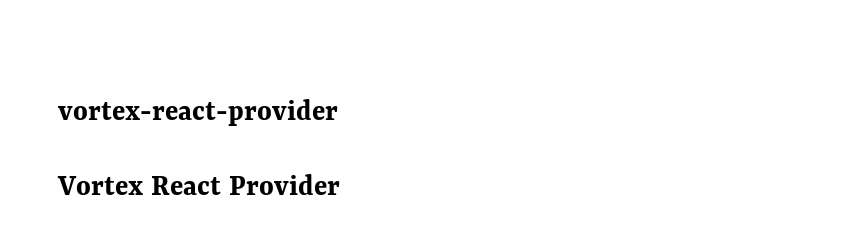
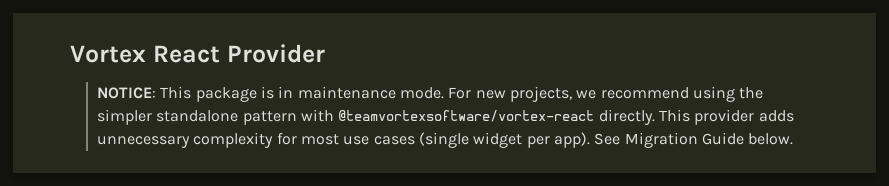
[58,99,338,126] vortex-react-provider // -> (70, 54) none
(341, 184) none -> [97,86,764,102] [97,109,794,125] [97,132,794,148] // NOTICE: This package is in maintenance mode. For new projects, we recommend using the simpler standalone pattern with @teamvortexsoftware/vortex-react directly. This provider adds unnecessary complexity for most use cases (single widget per app). See Migration Guide below.

